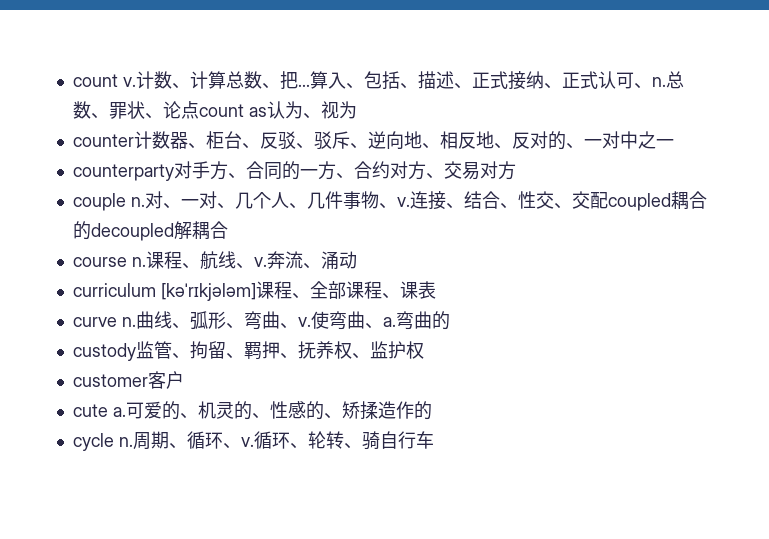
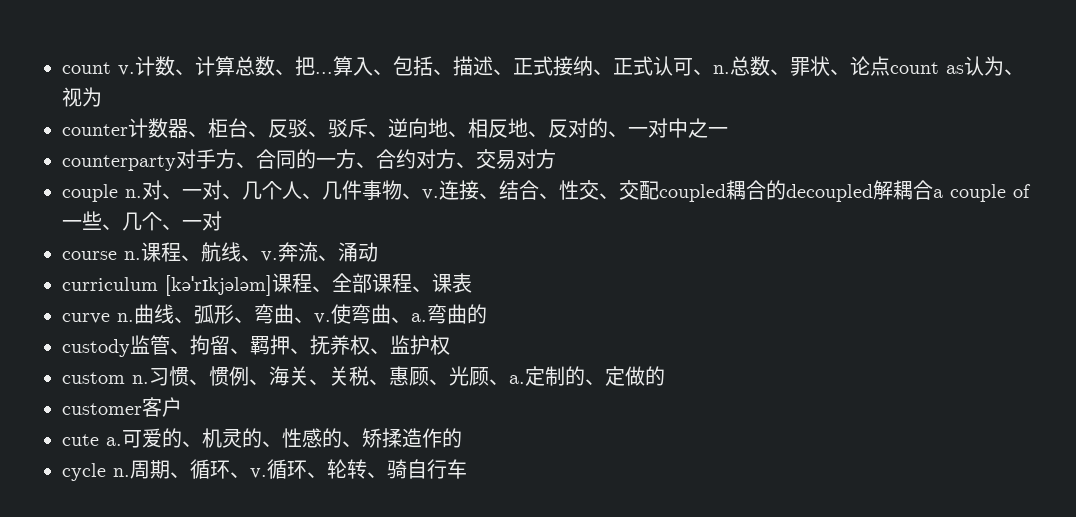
(228, 230) none -> [933,184,1031,202] [62,211,222,231] a couple of一些、几个、一对
(424, 350) none -> [62,366,665,386] // custom n.习惯、惯例、海关、关税、惠顾、光顾、a.定制的、定做的

